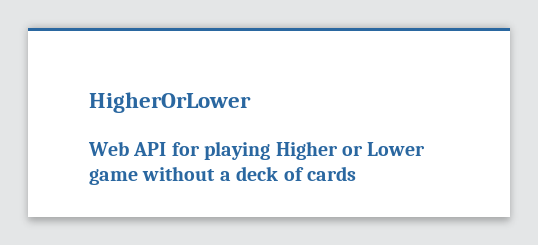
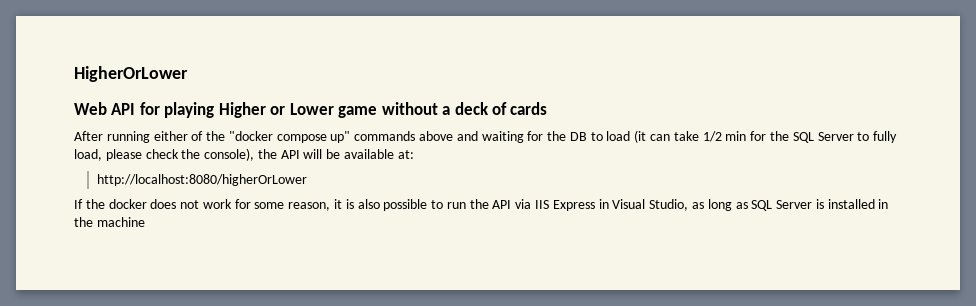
(356, 173) none -> [74,130,898,143] [74,148,414,161] [96,174,307,186] [74,199,889,211] [74,217,145,227] // After running either of the "docker compose up" commands above and waiting for the DB to load (it can take 1/2 min for the SQL Server to fully load, please check the console), the API will be available at: // http://localhost:8080/higherOrLower // If the docker does not work for some reason, it is also possible to run the API via IIS Express in Visual Studio, as long as SQL Server is installed in the machine

